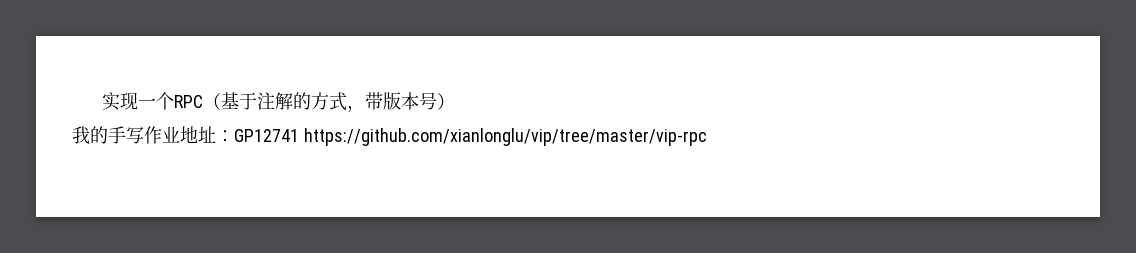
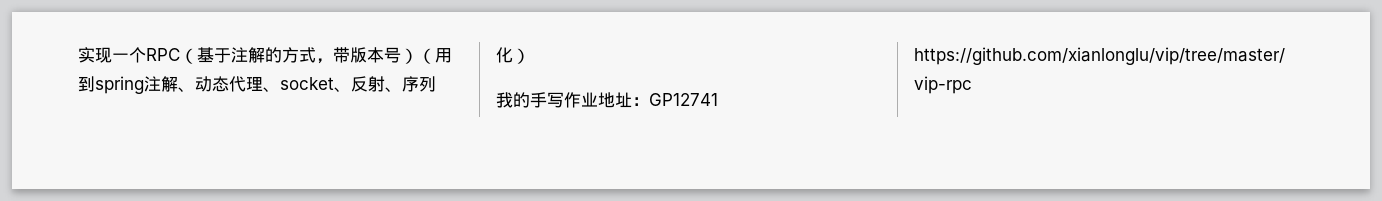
(456, 101) none -> [418,48,452,64] [78,76,436,94] [496,47,530,64] （用到spring注解、动态代理、socket、反射、序列化）

